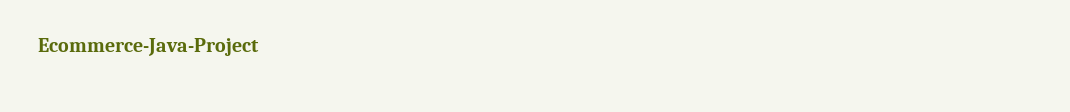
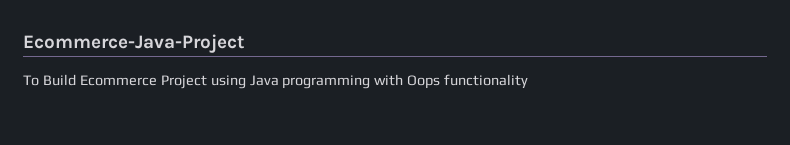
(259, 47) none -> [23,74,529,89] // To Build Ecommerce Project using Java programming with Oops functionality

